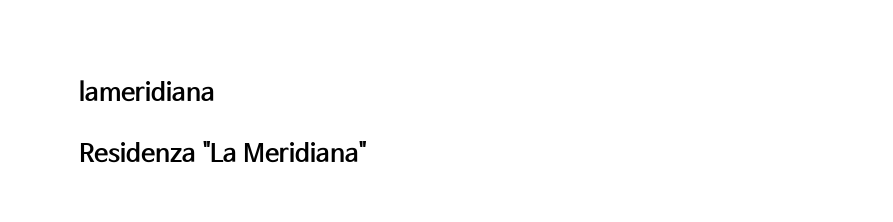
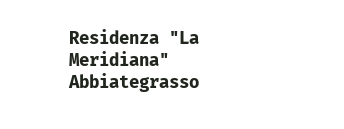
[79,80,215,102] lameridiana // -> (69, 36) none
(368, 152) none -> [68,73,199,92] Abbiategrasso

